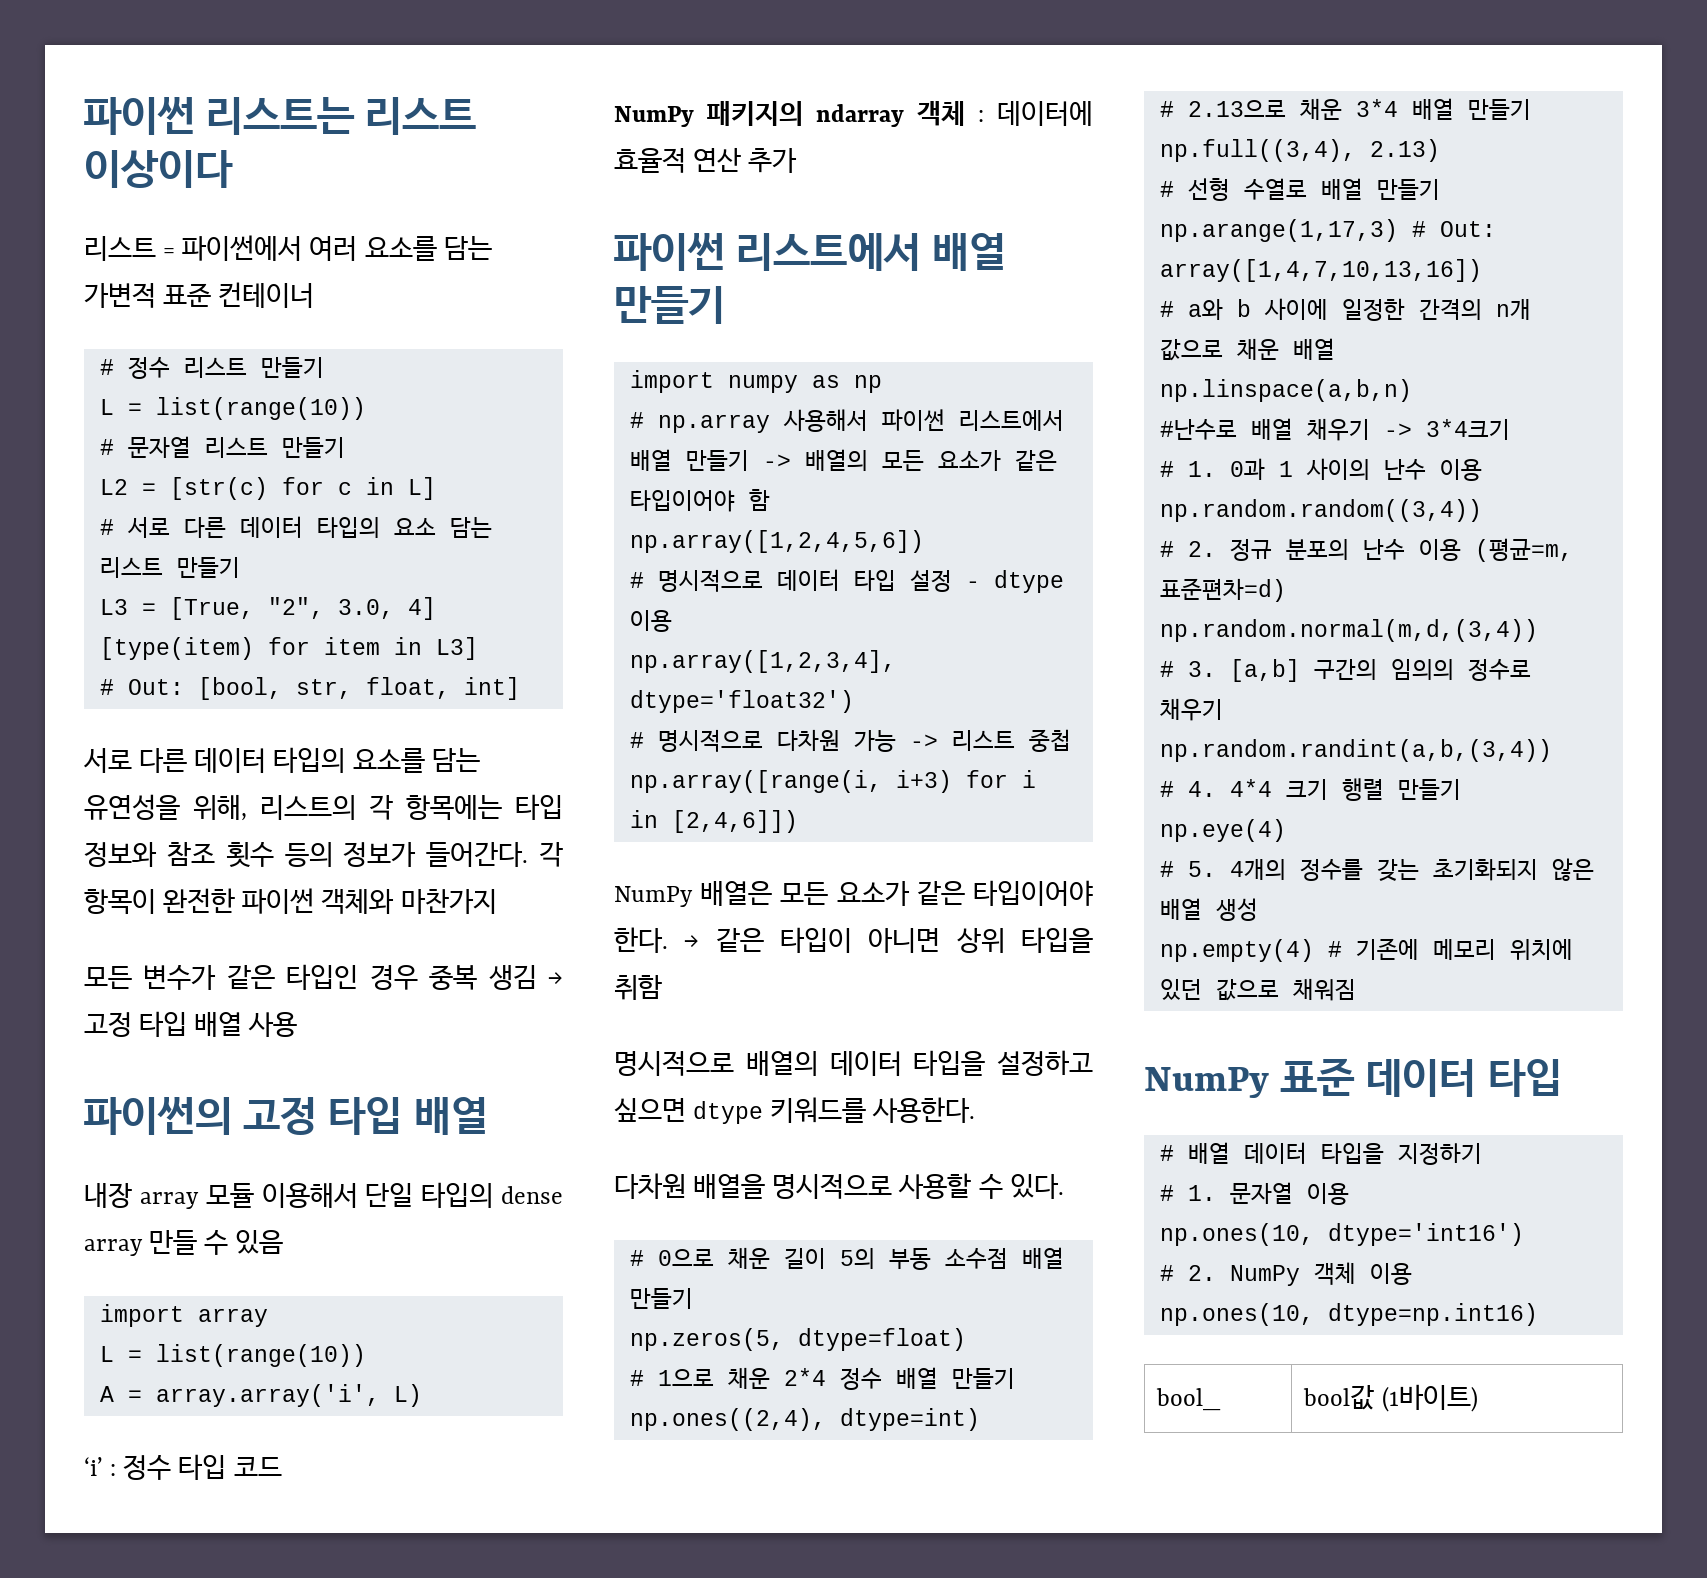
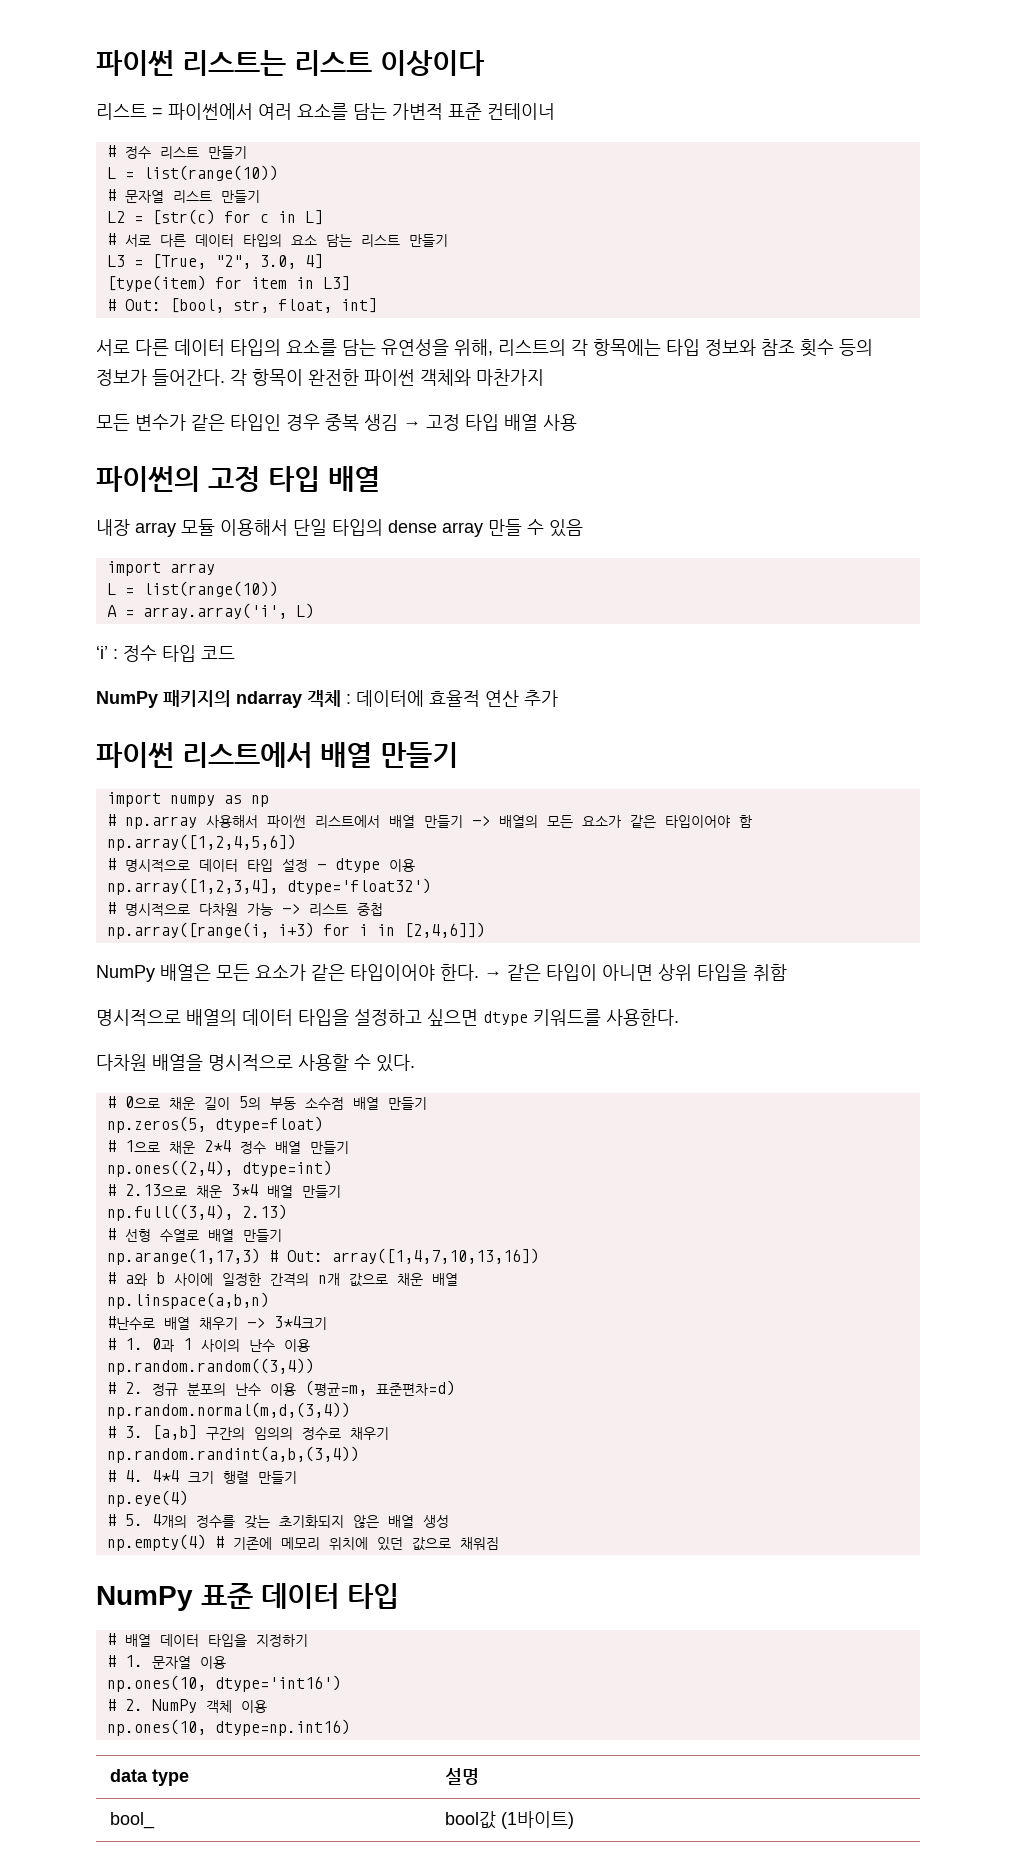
(1538, 1314) none -> [110,1769,190,1786] [445,1768,480,1785] // data type | 설명

